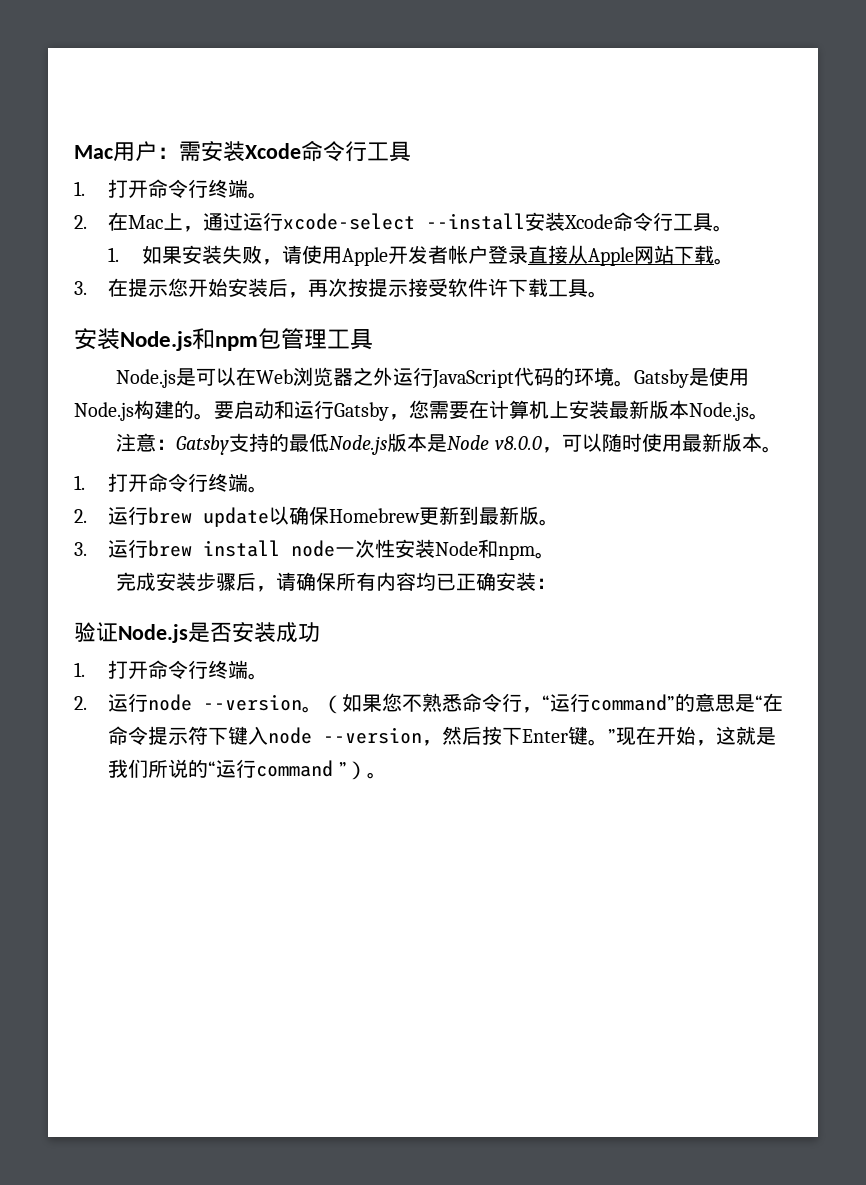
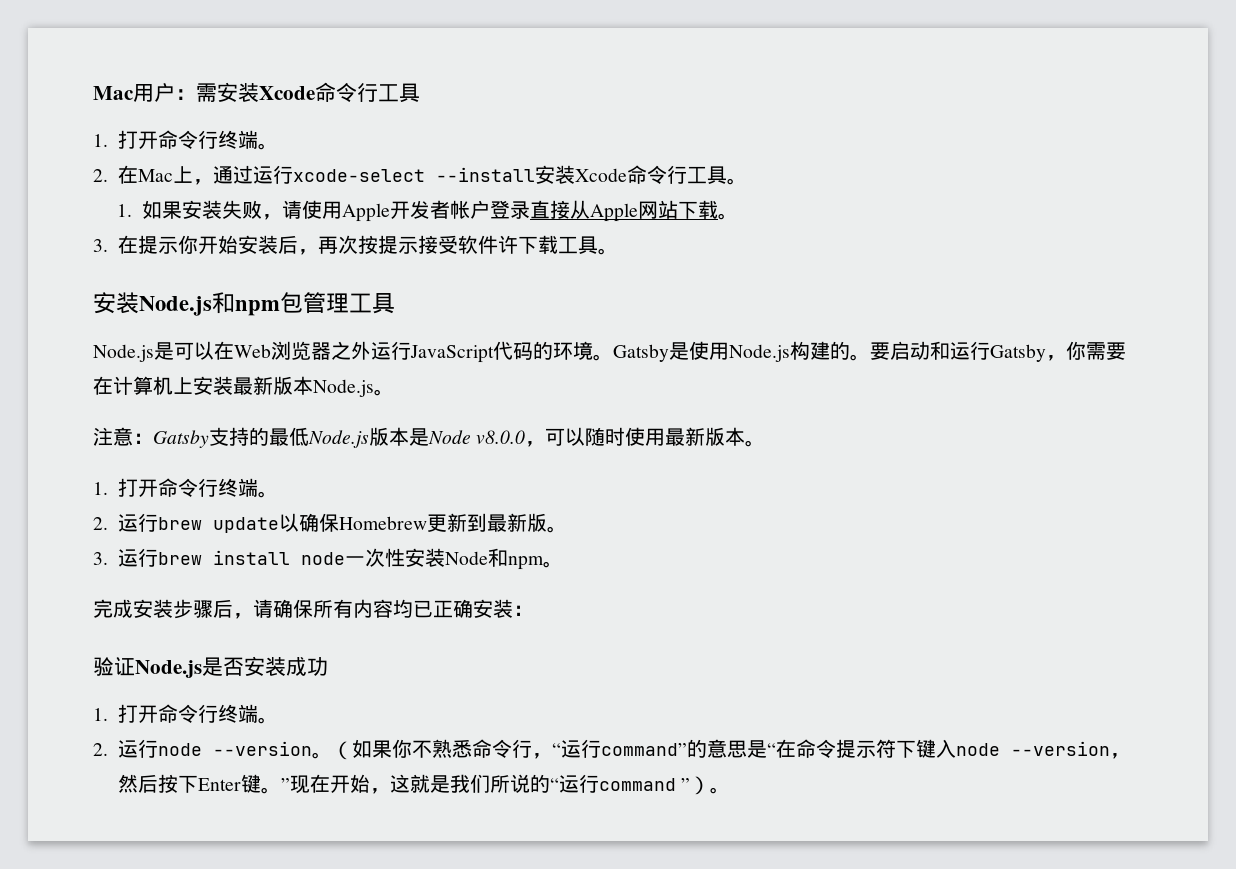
[168,278,189,297] 您 -> [177,235,198,254] 你
[409,400,429,419] 您 -> [1066,341,1086,360] 你
[382,693,403,712] 您 -> [391,739,412,758] 你

